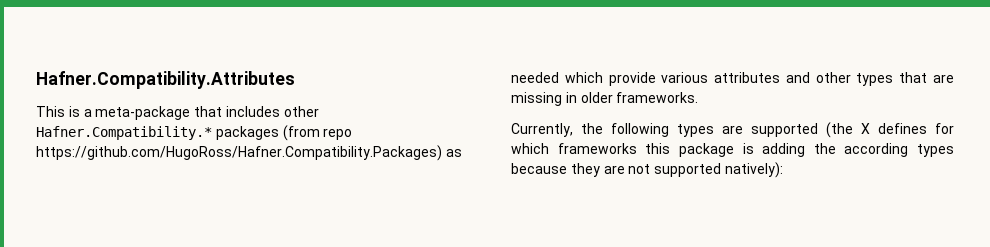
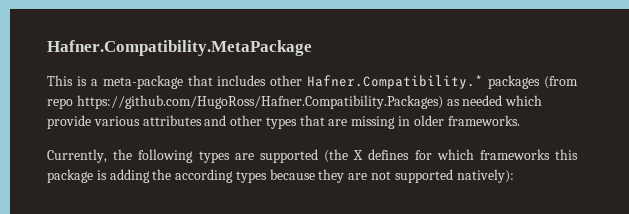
[36,71,295,89] Hafner.Compatibility.Attributes -> [47,40,312,56] Hafner.Compatibility.MetaPackage

